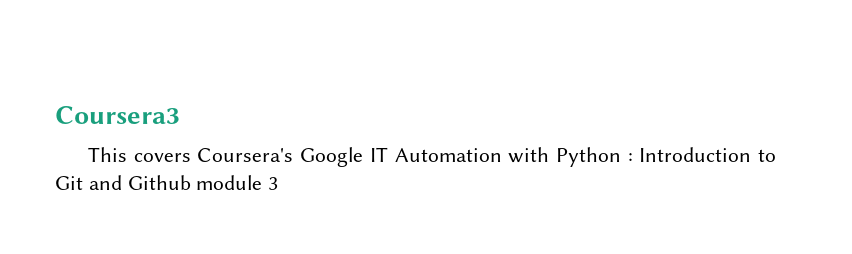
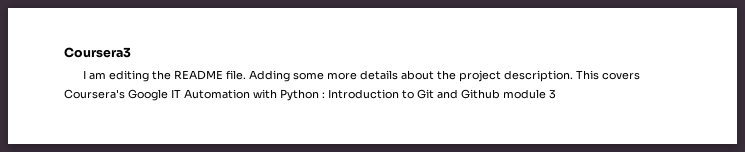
(180, 115) none -> [83,70,574,82] I am editing the README file. Adding some more details about the project description.

